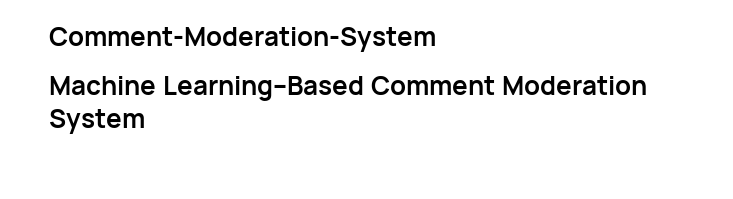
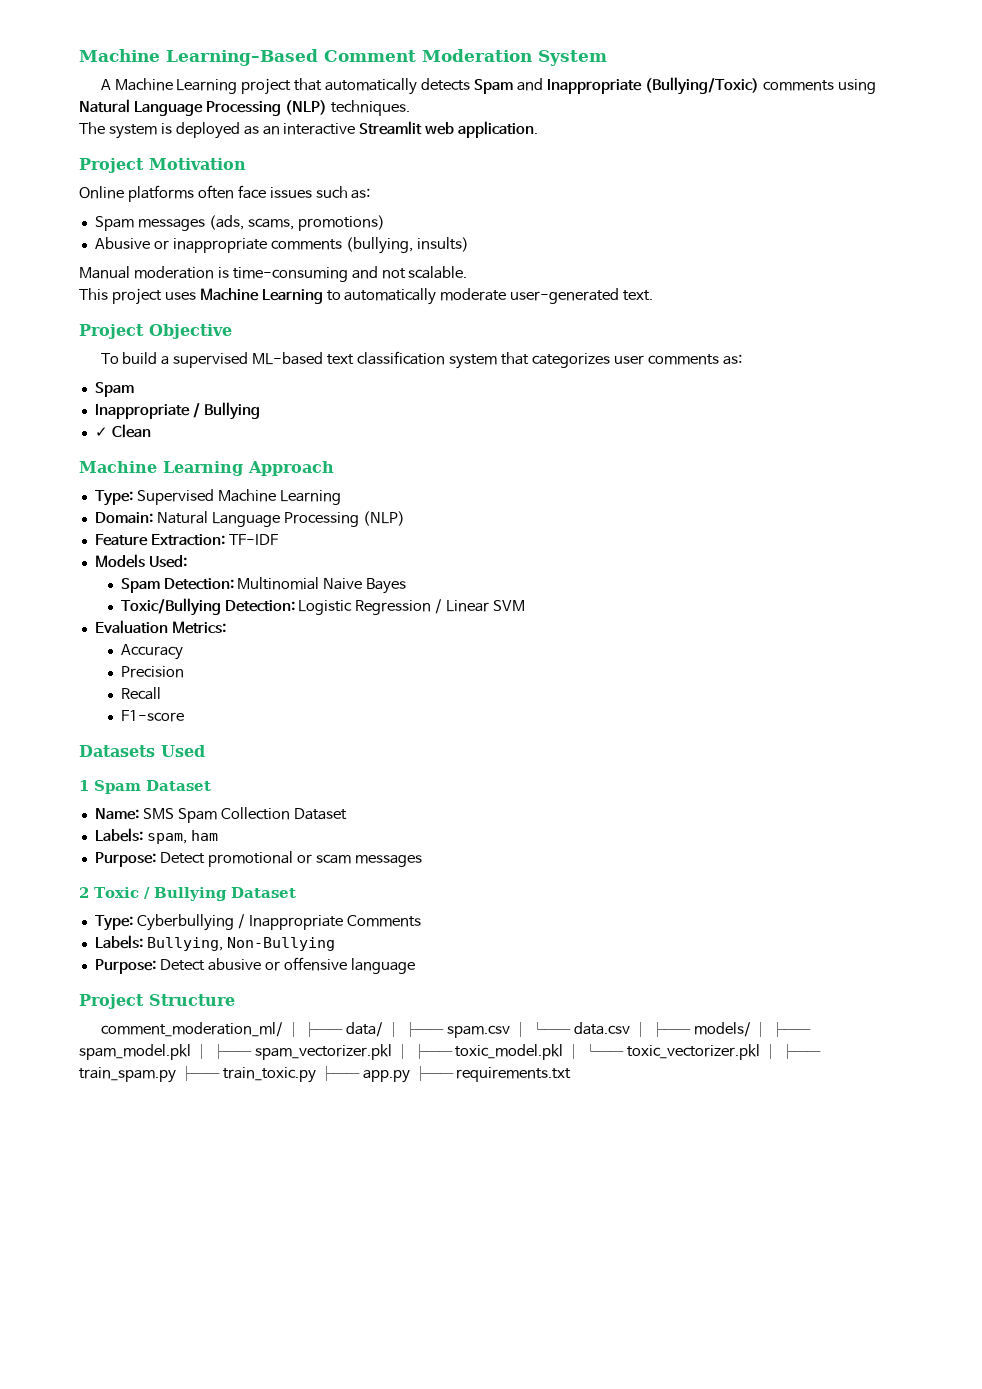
[49,27,436,52] Comment-Moderation-System // -> (79, 55) none
(145, 121) none -> [100,77,876,95] [79,99,410,116] [79,121,539,139] [79,158,246,173] [79,185,371,202] [94,215,385,231] [94,237,469,254] [79,266,468,282] [79,288,654,305] [79,324,232,339] [100,351,742,369] [94,382,134,397] [94,402,260,420] [94,424,151,438] [79,461,334,476] [94,489,341,506] [94,511,405,527] [94,534,278,546] [94,554,187,568] [120,577,407,594] [120,598,526,616] [94,620,226,634] [120,644,183,660] [120,666,184,678] [120,687,161,700] [120,710,184,722] [79,745,205,757] [79,780,211,794] [94,807,347,823] [94,828,218,844] [94,851,422,867] [79,887,296,901] [94,914,421,931] [94,935,335,951] [94,957,415,974] [79,994,235,1009] [100,1022,812,1038] [79,1044,822,1060] [79,1066,572,1083] // A Machine Learning project that automatically detects Spam and Inappropriate (Bullying/Toxic) comments using Natural Language Processing (NLP) techniques. // The system is deployed as an interactive Streamlit web application. // Project Motivation // Online platforms often face issues such as: // Spam messages (ads, scams, promotions) // Abusive or inappropriate comments (bullying, insults) // Manual moderation is time-consuming and not scalable. // This project uses Machine Learning to automatically moderate user-generated text. // Project Objective // To build a supervised ML-based text classification system that categorizes user comments as: // Spam // Inappropriate / Bullying // ✓ Clean // Machine Learning Approach // Type: Supervised Machine Learning // Domain: Natural Language Processing (NLP) // Feature Extraction: TF-IDF // Models Used: // Spam Detection: Multinomial Naive Bayes // Toxic/Bullying Detection: Logistic Regression / Linear SVM // Evaluation Metrics: // Accuracy // Precision // Recall // F1-score // Datasets Used // 1 Spam Dataset // Name: SMS Spam Collection Dataset // Labels: spam, ham // Purpose: Detect promotional or scam messages // 2 Toxic / Bullying Dataset // Type: Cyberbullying / Inappropriate Comments // Labels: Bullying, Non-Bullying // Purpose: Detect abusive or offensive language // Project Structure // comment_moderation_ml/ │ ├── data/ │ ├── spam.csv │ └── data.csv │ ├── models/ │ ├── spam_model.pkl │ ├── spam_vectorizer.pkl │ ├── toxic_model.pkl │ └── toxic_vectorizer.pkl │ ├── train_spam.py ├── train_toxic.py ├── app.py ├── requirements.txt

